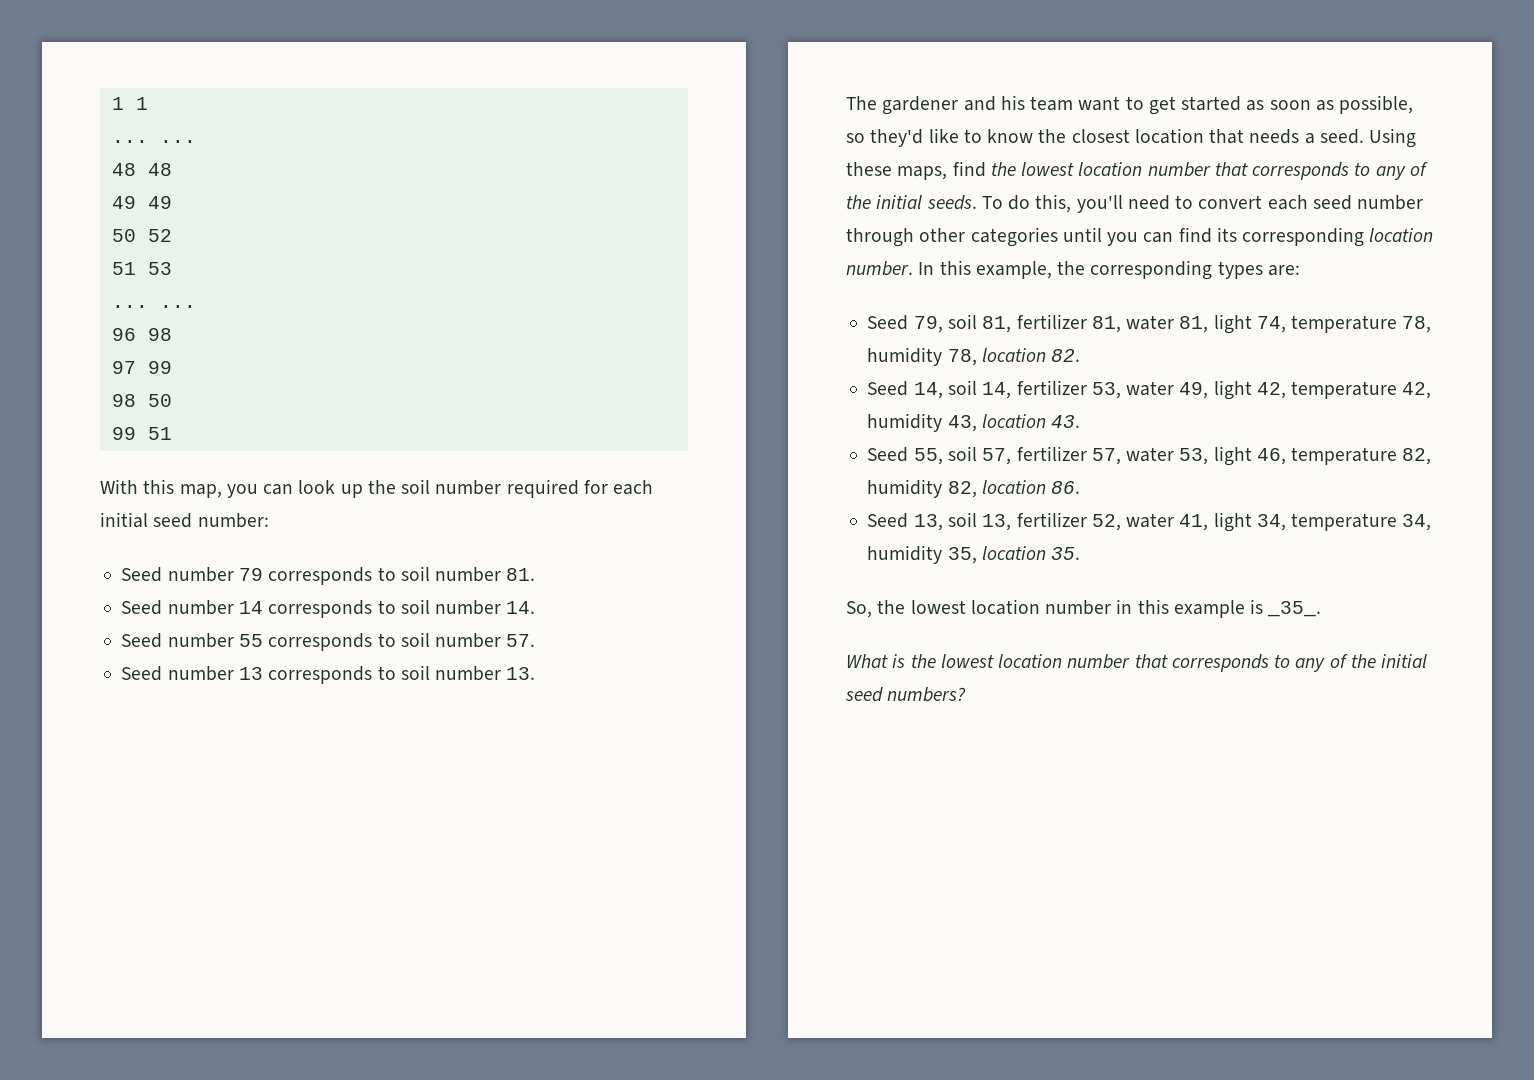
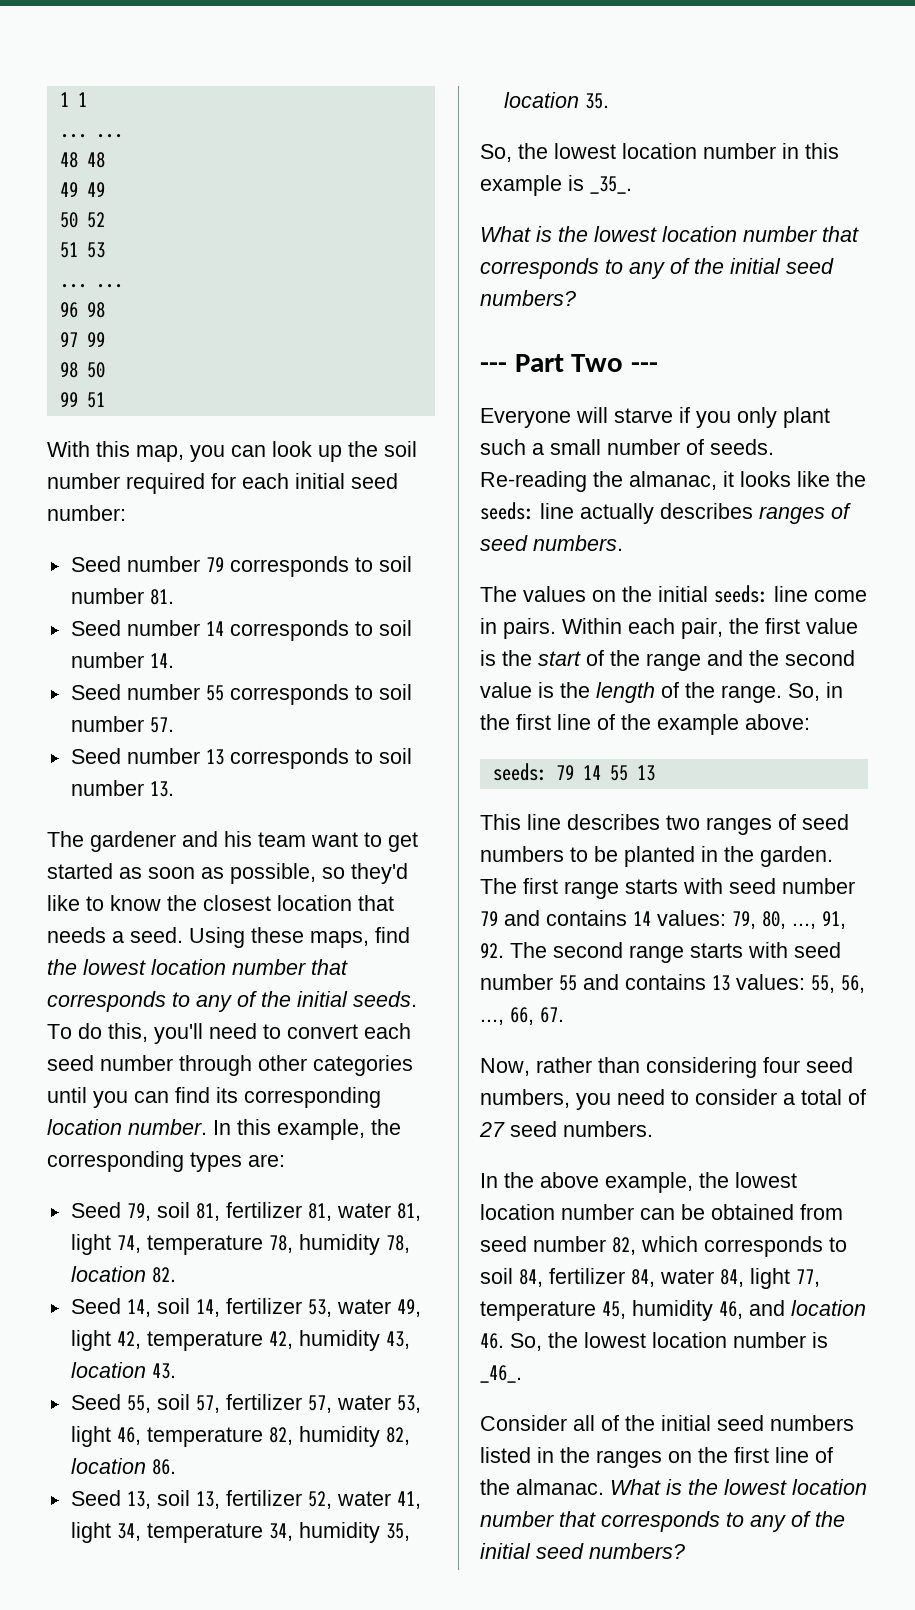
(967, 694) none -> [480,354,659,372] [480,407,830,428] [480,439,774,455] [480,471,866,492] [480,502,851,524] [480,535,623,551] [480,585,867,603] [480,618,858,639] [480,650,855,671] [480,682,843,703] [480,714,810,735] [492,763,655,781] [480,814,849,835] [480,846,833,867] [480,878,855,899] [480,910,846,929] [480,942,841,963] [480,974,865,993] [480,1007,564,1025] [480,1057,853,1078] [480,1089,866,1110] [479,1121,653,1137] [480,1172,797,1193] [480,1204,843,1220] [480,1236,847,1257] [480,1268,820,1289] [480,1300,866,1321] [480,1332,828,1351] [480,1365,522,1383] [480,1415,854,1431] [480,1447,833,1468] [480,1479,867,1495] [480,1511,845,1532] [480,1543,685,1559] // --- Part Two --- // Everyone will starve if you only plant such a small number of seeds. Re-reading the almanac, it looks like the seeds: line actually describes ranges of seed numbers. // The values on the initial seeds: line come in pairs. Within each pair, the first value is the start of the range and the second value is the length of the range. So, in the first line of the example above: // seeds: 79 14 55 13 // This line describes two ranges of seed numbers to be planted in the garden. The first range starts with seed number 79 and contains 14 values: 79, 80, ..., 91, 92. The second range starts with seed number 55 and contains 13 values: 55, 56, ..., 66, 67. // Now, rather than considering four seed numbers, you need to consider a total of 27 seed numbers. // In the above example, the lowest location number can be obtained from seed number 82, which corresponds to soil 84, fertilizer 84, water 84, light 77, temperature 45, humidity 46, and location 46. So, the lowest location number is _46_. // Consider all of the initial seed numbers listed in the ranges on the first line of the almanac. What is the lowest location number that corresponds to any of the initial seed numbers?

